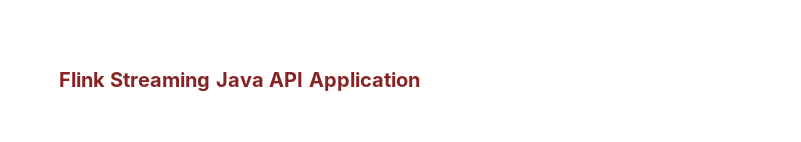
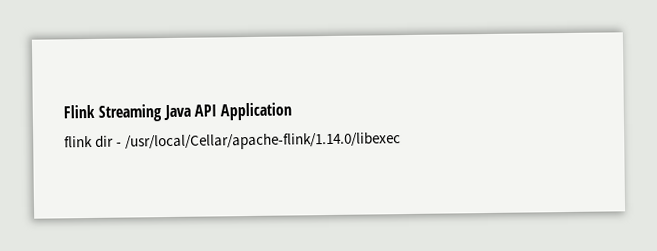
(420, 81) none -> [64,132,402,151] // flink dir - /usr/local/Cellar/apache-flink/1.14.0/libexec

